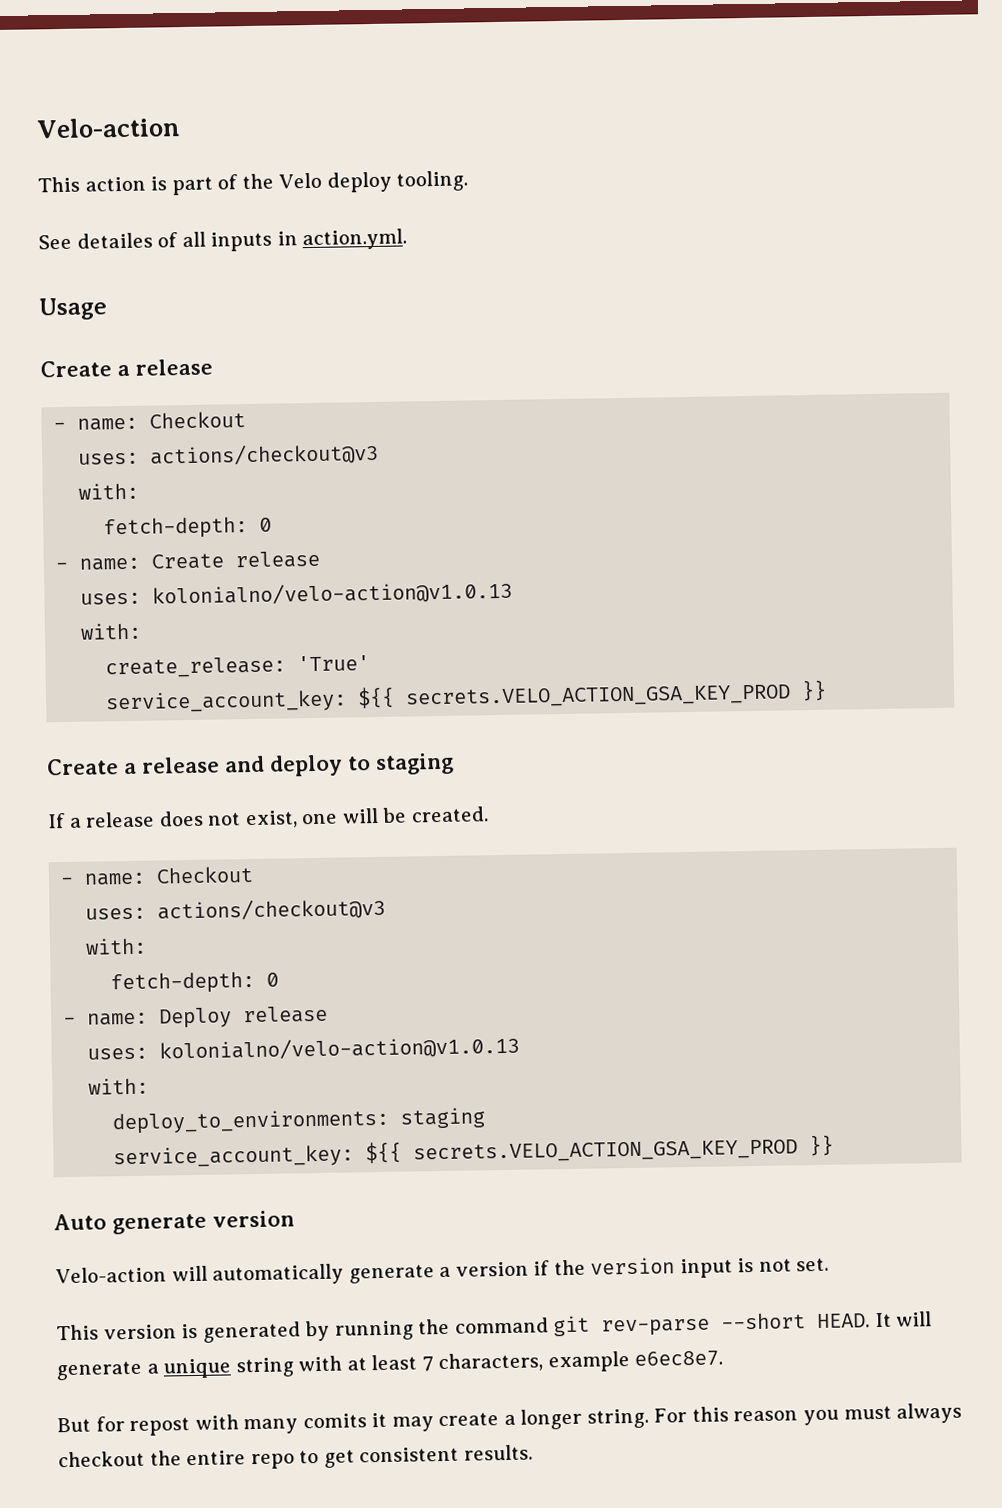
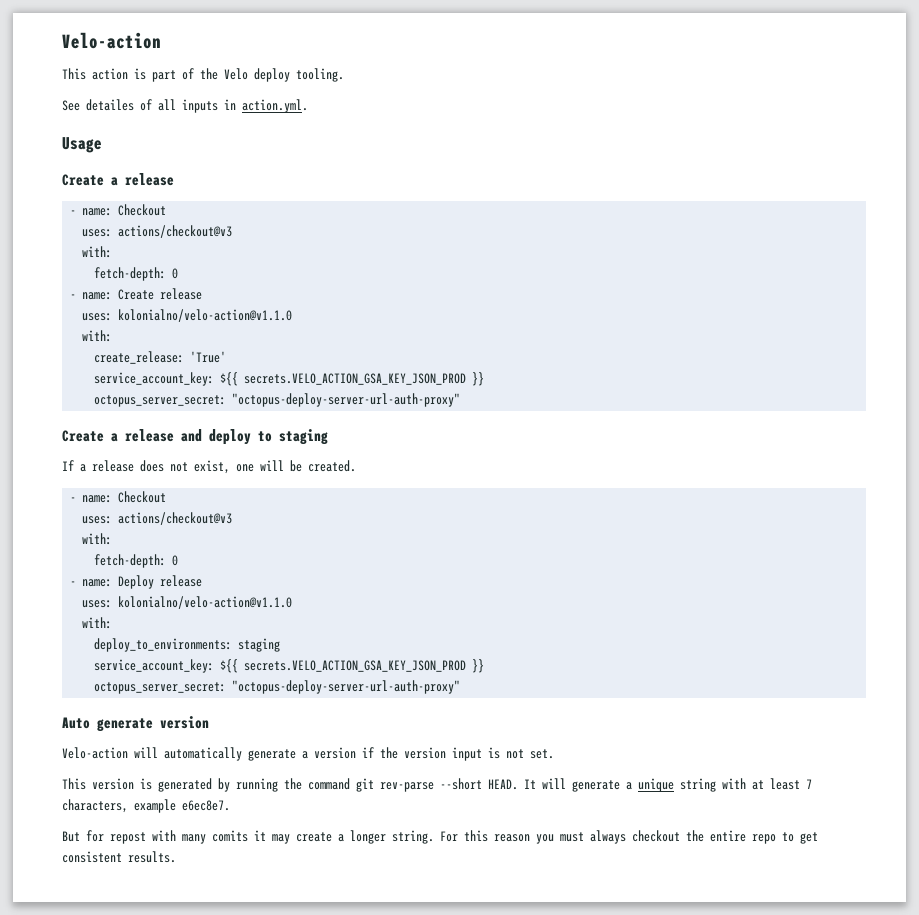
[152,580,514,607] kolonialno/velo-action@v1.0.13 -> [118,309,293,322] kolonialno/velo-action@v1.1.0
[405,679,828,709] secrets.VELO_ACTION_GSA_KEY_PROD }} -> [244,372,485,386] [94,393,461,407] secrets.VELO_ACTION_GSA_KEY_JSON_PROD }} // octopus_server_secret: "octopus-deploy-server-url-auth-proxy"
[159,1035,521,1062] kolonialno/velo-action@v1.0.13 -> [118,596,293,609] kolonialno/velo-action@v1.1.0
[413,1134,835,1164] secrets.VELO_ACTION_GSA_KEY_PROD }} -> [244,659,485,673] [94,680,461,694] secrets.VELO_ACTION_GSA_KEY_JSON_PROD }} // octopus_server_secret: "octopus-deploy-server-url-auth-proxy"

